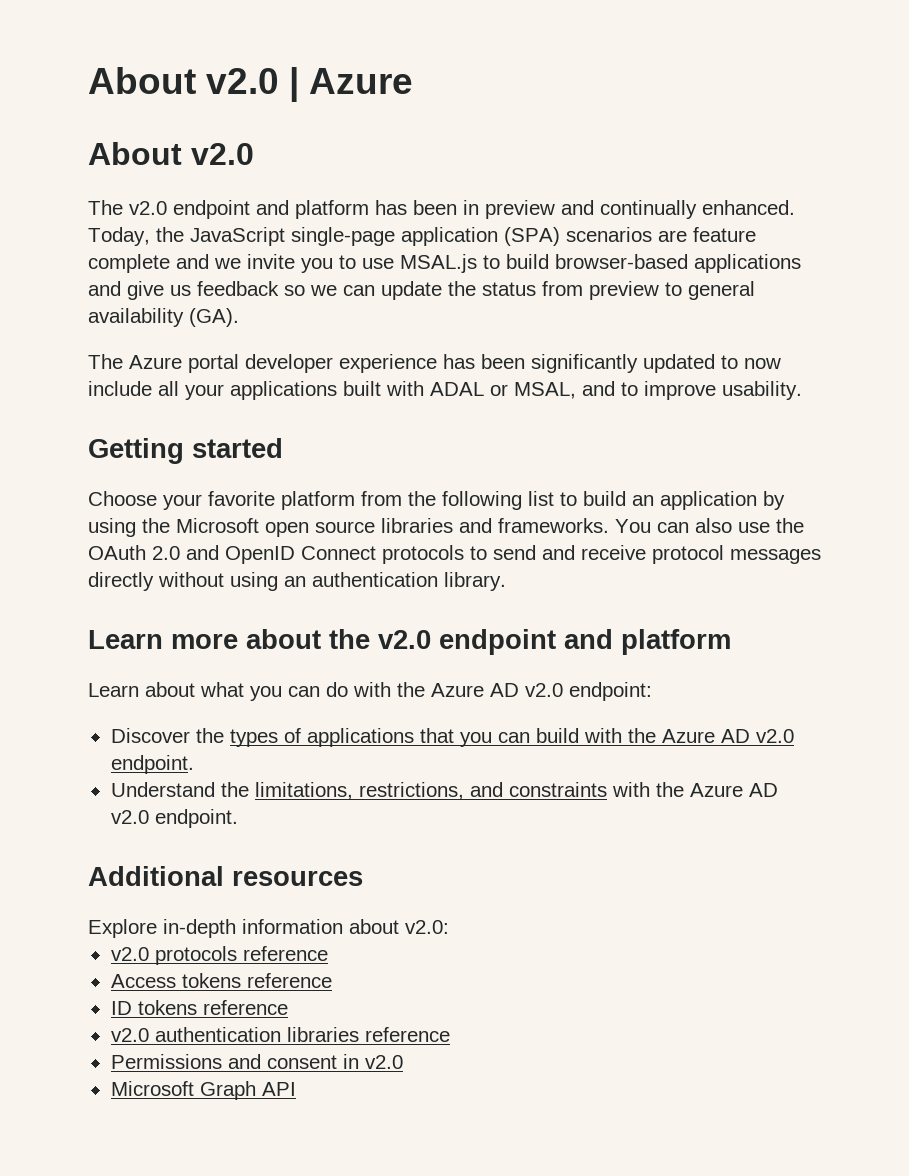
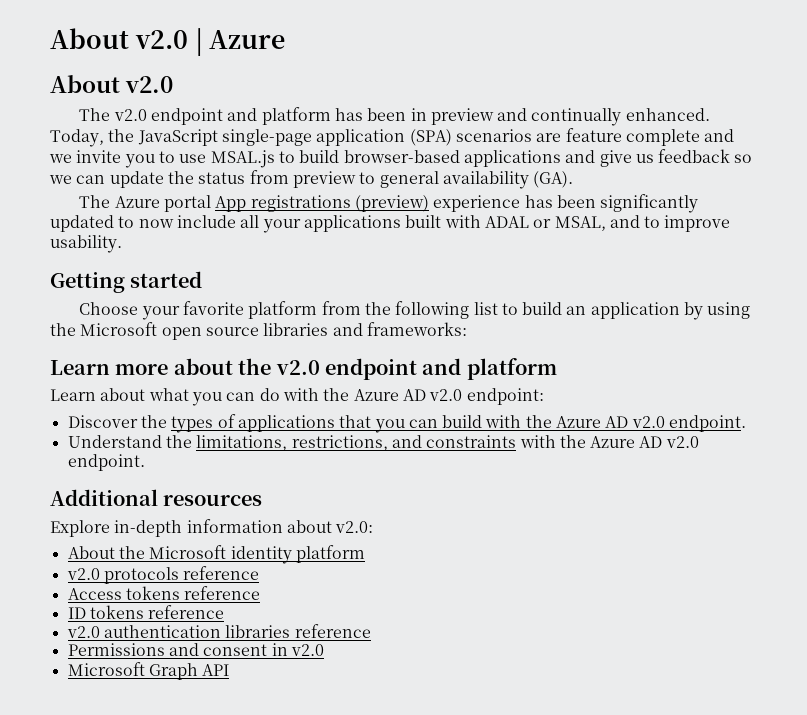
[245,354,333,373] developer -> [215,195,429,212] App registrations (preview)
[498,518,804,533] [88,545,821,564] [88,572,506,591] frameworks. You can also use the OAuth 2.0 and OpenID Connect protocols to send and receive protocol messages directly without using an authentication library. -> [366,322,467,336] frameworks:
(449, 927) none -> [67,545,365,564] // About the Microsoft identity platform

